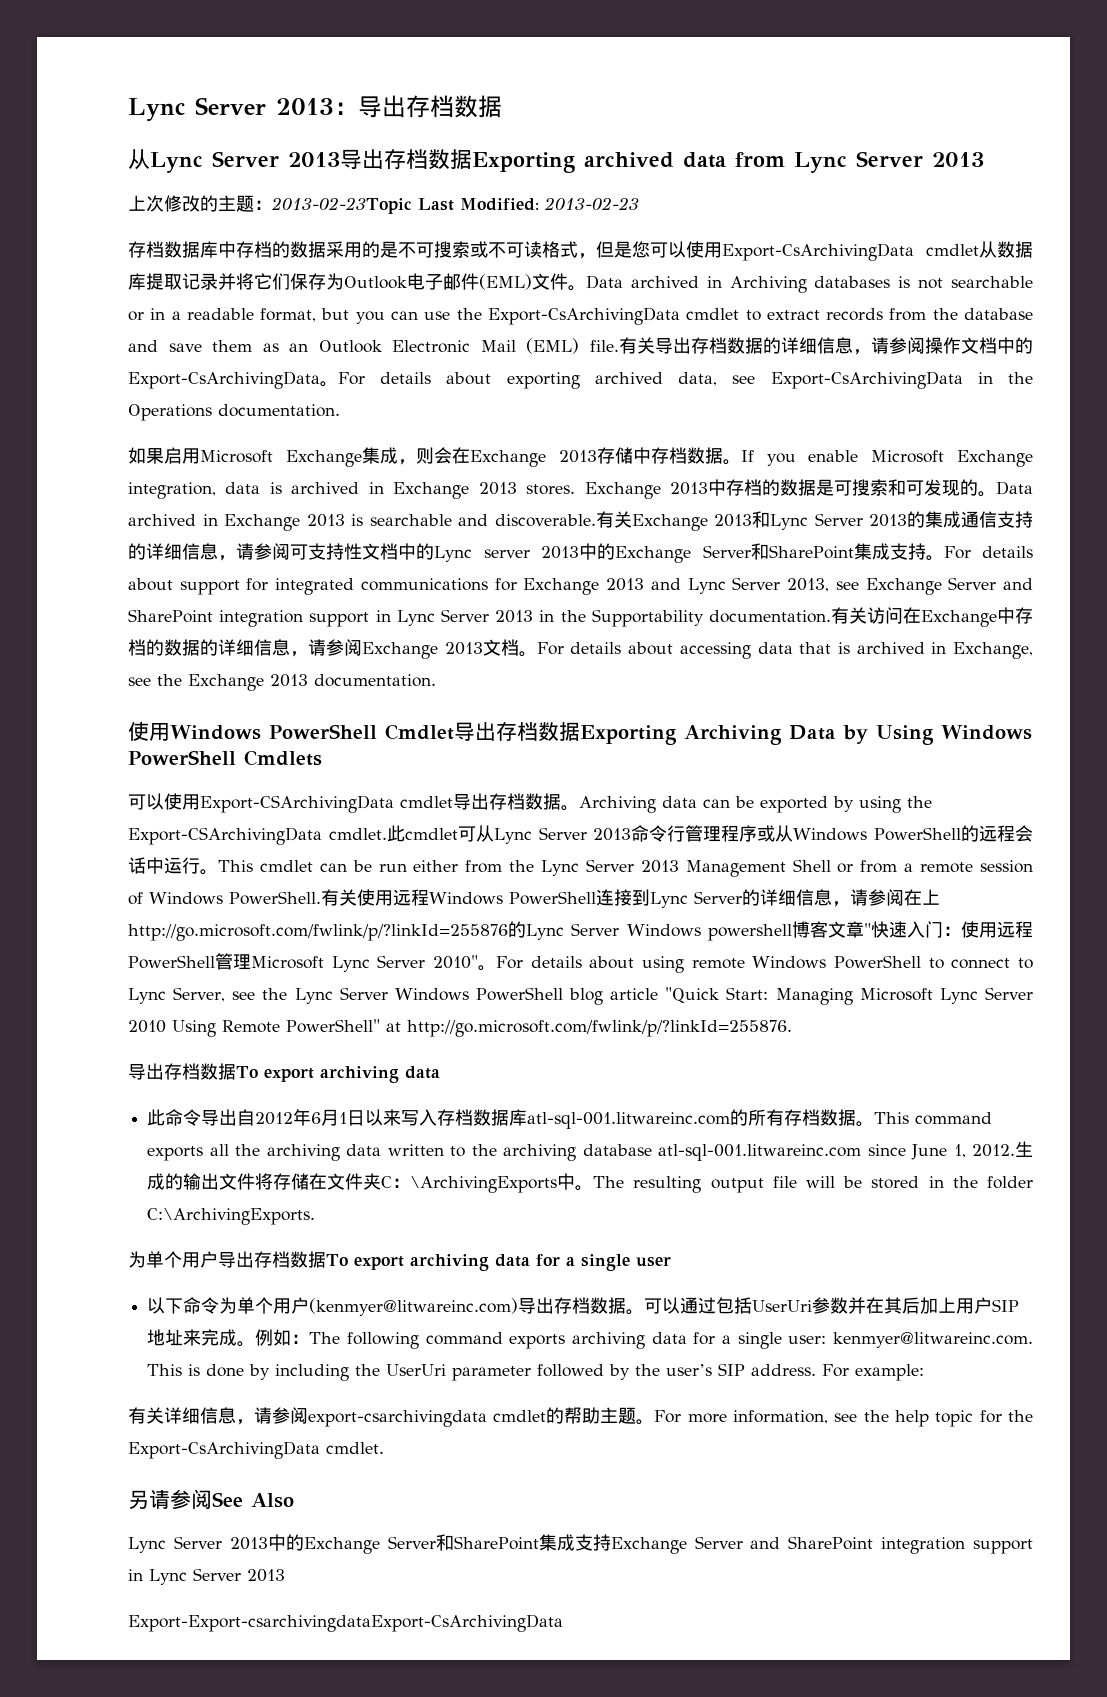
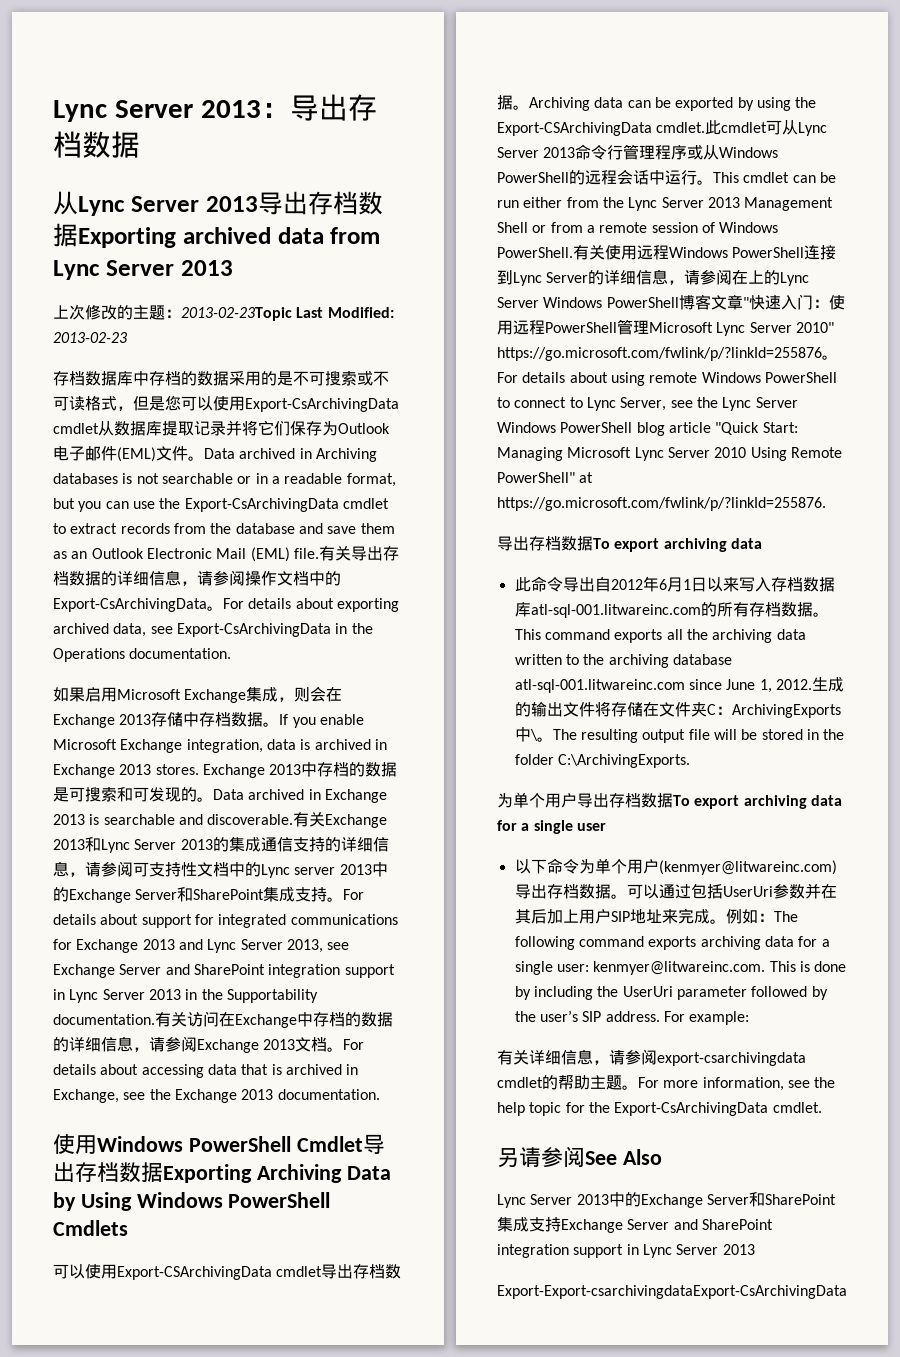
[128,924,508,941] http://go.microsoft.com/fwlink/p/?linkId=255876 -> (765, 277) none
[708,924,792,941] powershell -> [606,297,679,308] PowerShell
(478, 962) none -> [497,347,822,361] https://go.microsoft.com/fwlink/p/?linkId=255876
[407,1020,792,1037] http://go.microsoft.com/fwlink/p/?linkId=255876. -> [497,497,826,511] https://go.microsoft.com/fwlink/p/?linkId=255876.
[410,1173,576,1193] \ArchivingExports中 -> [731,704,841,718] [514,727,538,742] ArchivingExports中\

